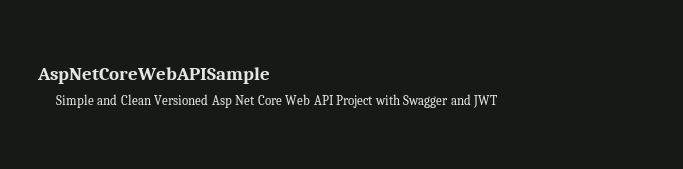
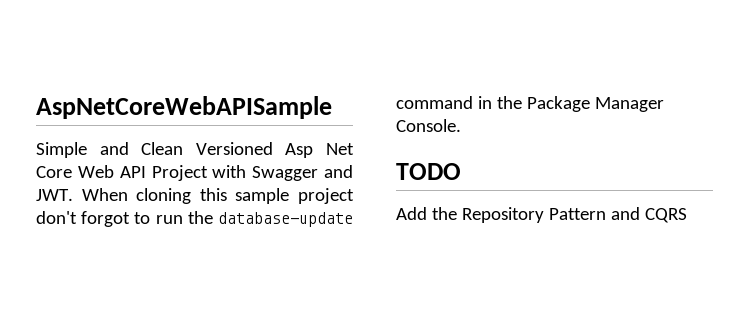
[473,95,498,108] JWT -> [36,188,354,204] [36,211,353,227] [396,96,664,112] [396,119,461,132] [396,163,461,180] [396,207,687,223] JWT. When cloning this sample project don't forgot to run the database-update command in the Package Manager Console. // TODO // Add the Repository Pattern and CQRS

